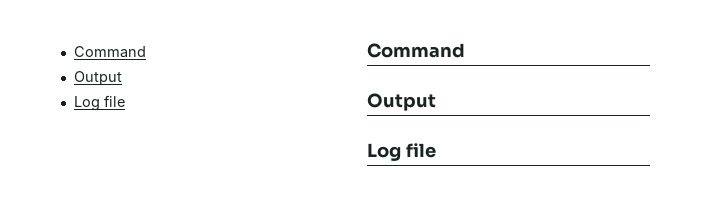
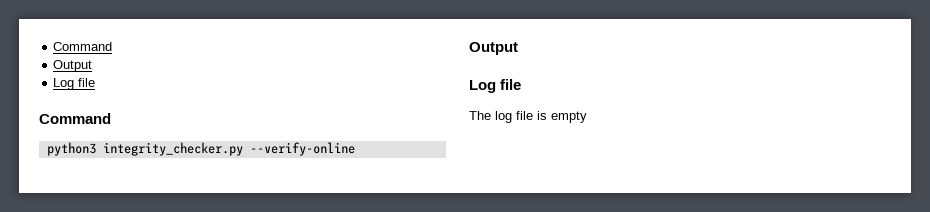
[367,93,436,111] [367,143,436,161] // Output // Log file -> [46,142,355,156] [469,42,518,55] [469,79,522,93] [469,111,587,123] // python3 integrity_checker.py --verify-online // Output // Log file // The log file is empty

